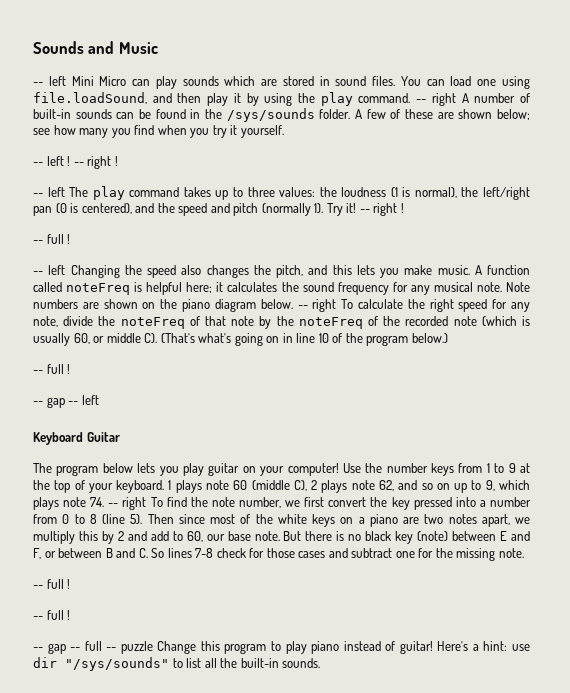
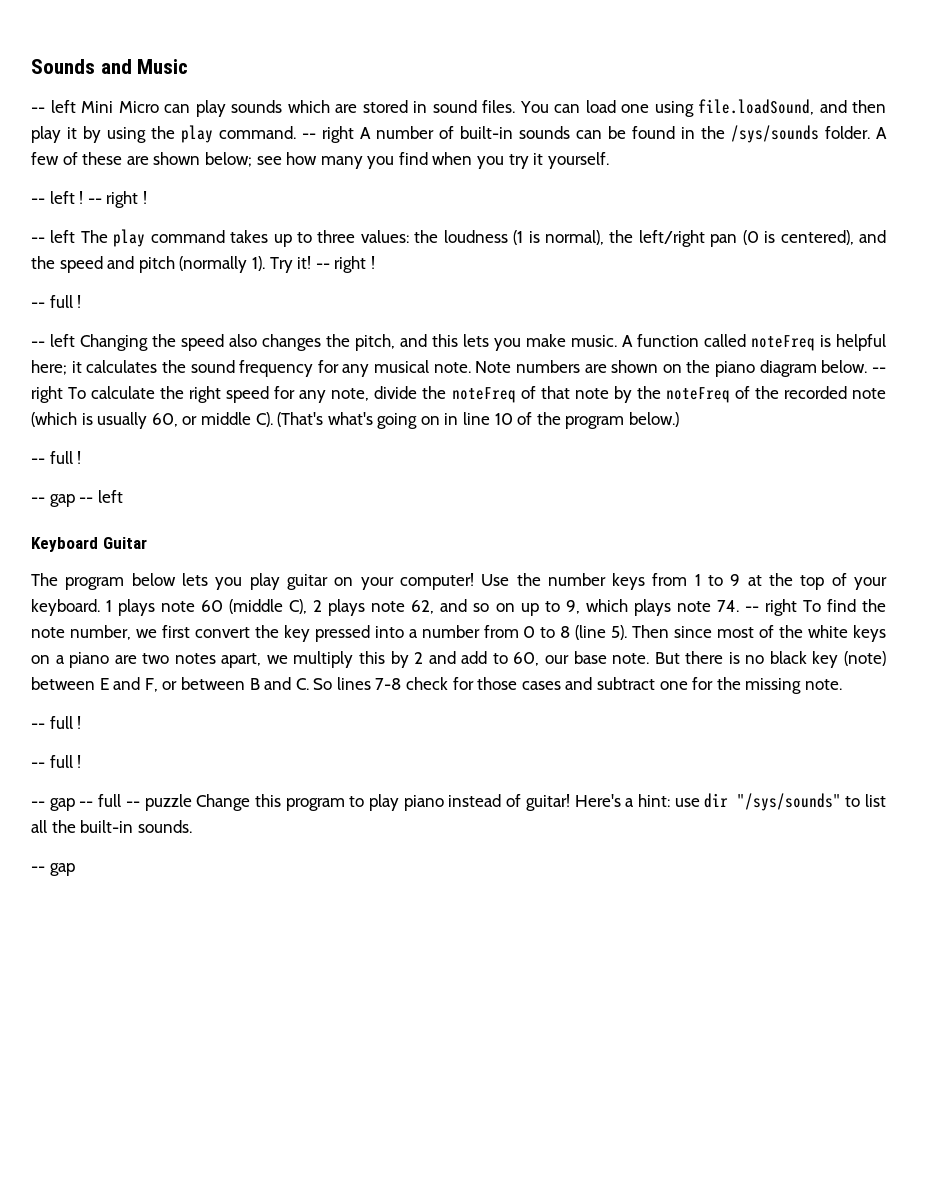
(321, 663) none -> [31,863,75,876] // -- gap

